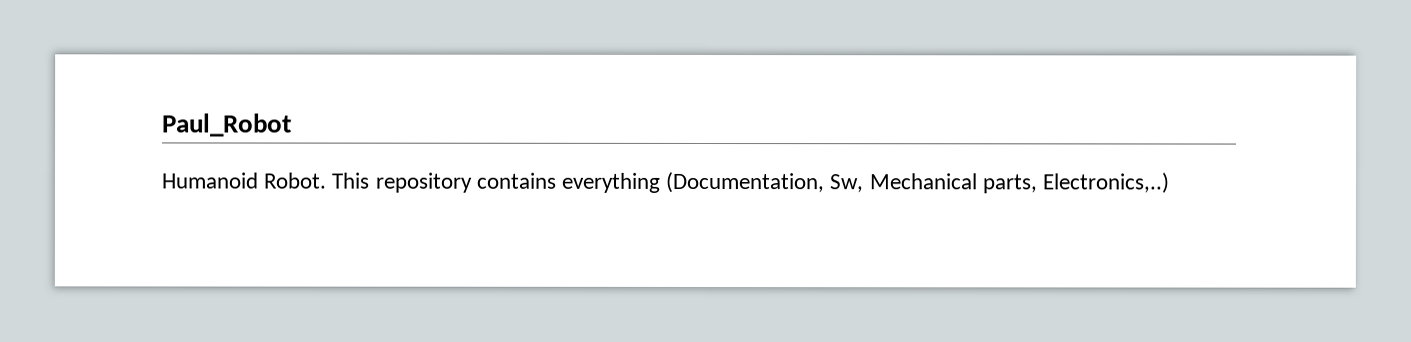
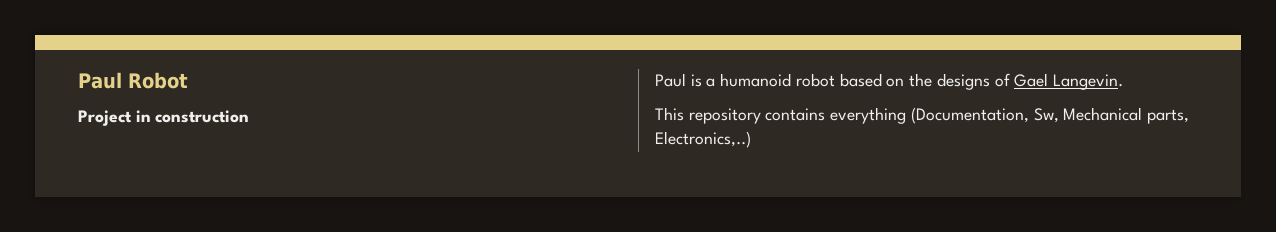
[162,113,292,137] [161,172,327,189] Paul_Robot // Humanoid Robot. -> [78,72,188,89] [78,110,250,126] [655,73,1123,90] Paul Robot // Project in construction // Paul is a humanoid robot based on the designs of Gael Langevin. //

